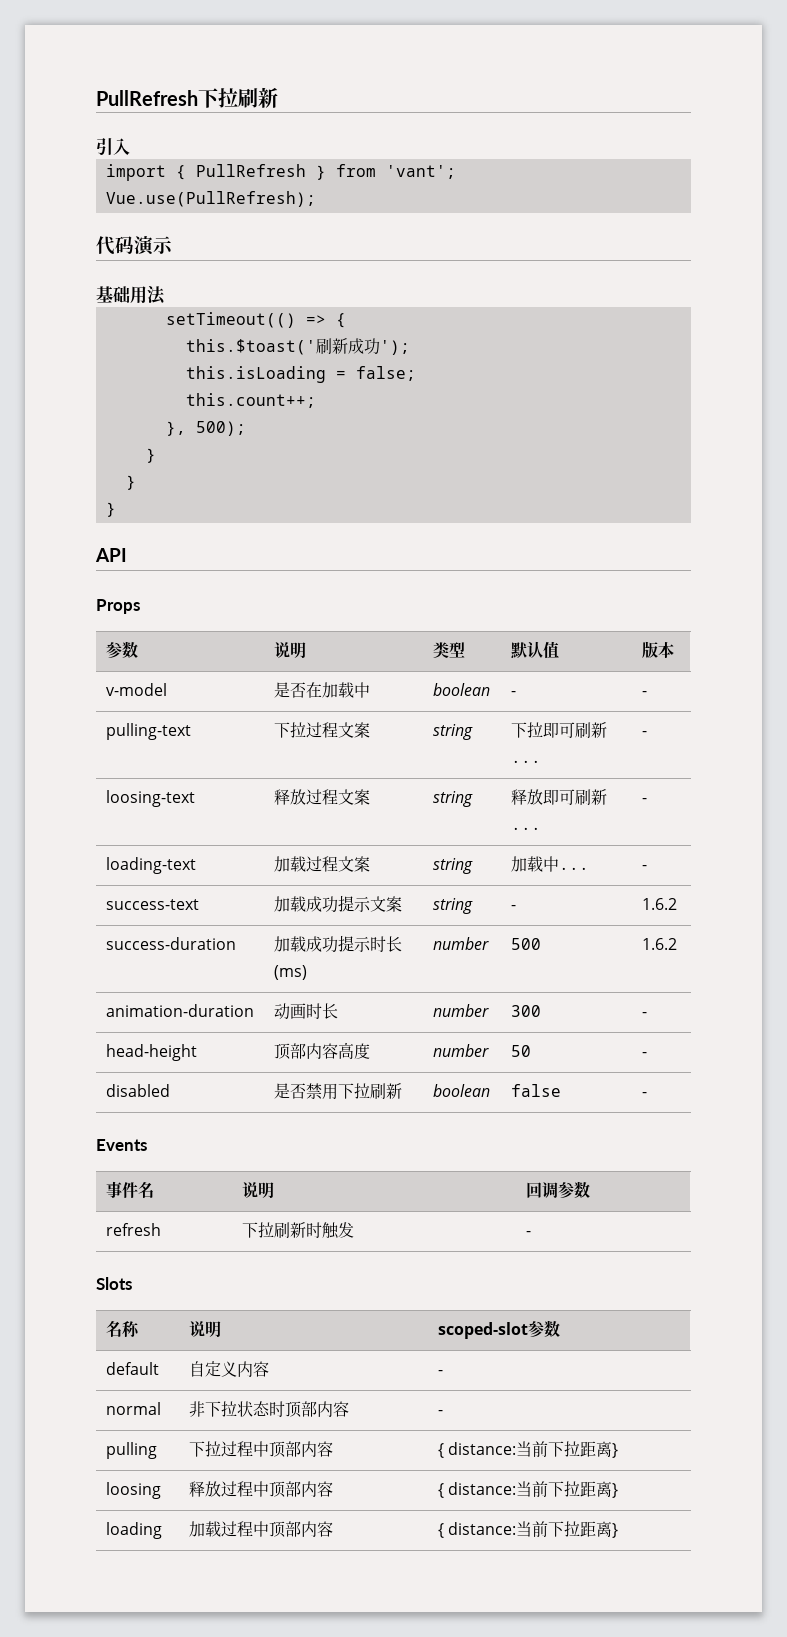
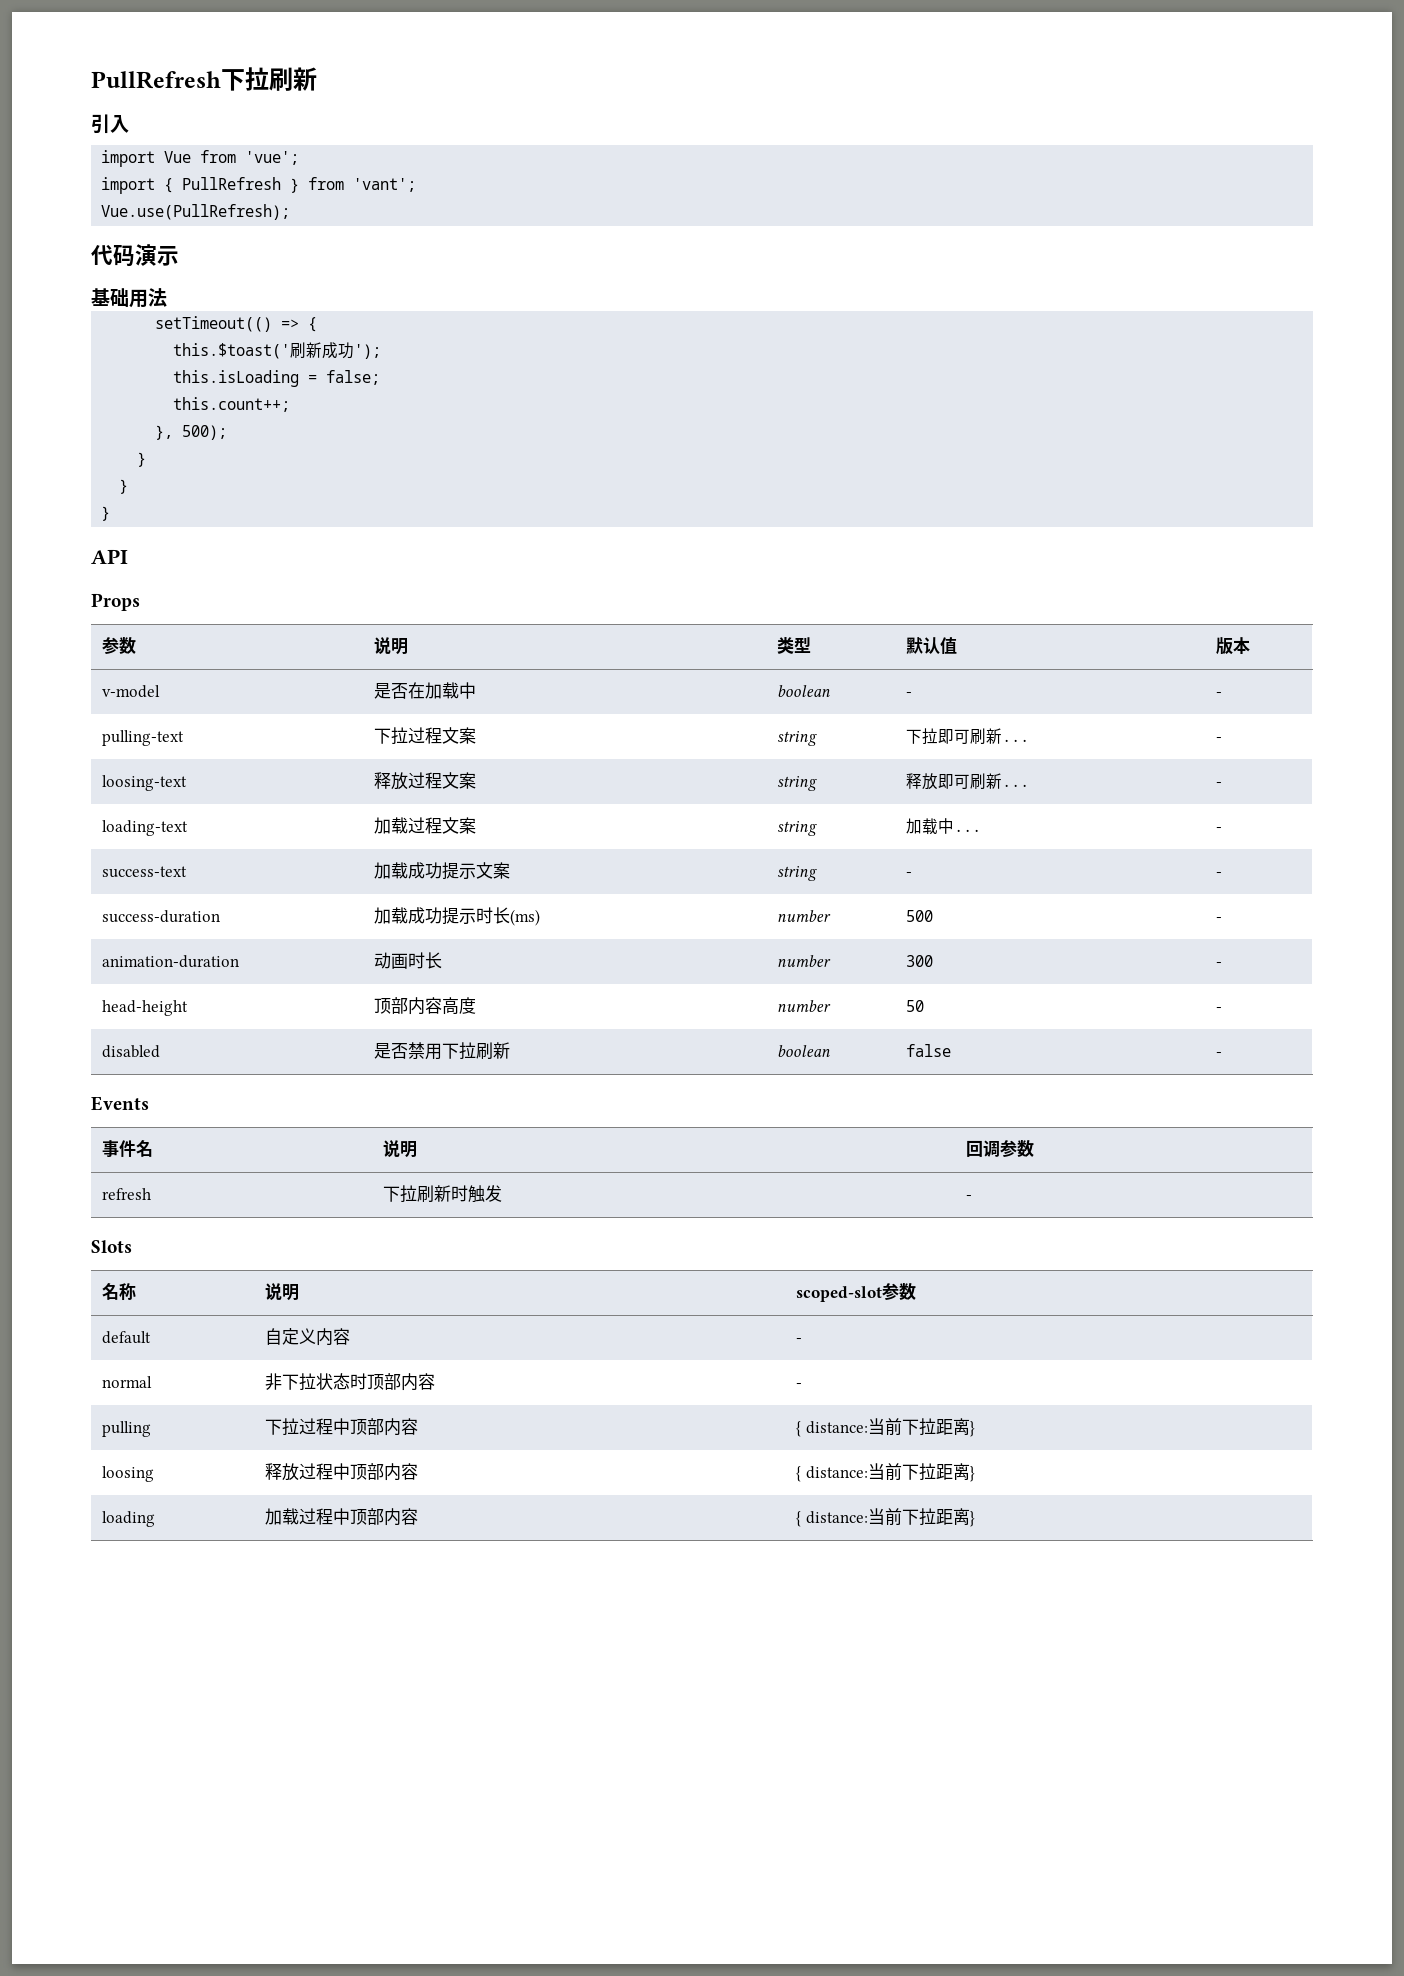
(130, 146) none -> [101,150,300,167] // import Vue from 'vue';
[641,898,677,910] 1.6.2 -> [1215,872,1222,877] -
[641,938,677,950] 1.6.2 -> [1215,917,1222,922] -

